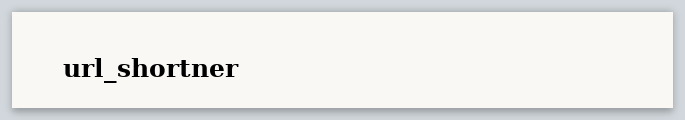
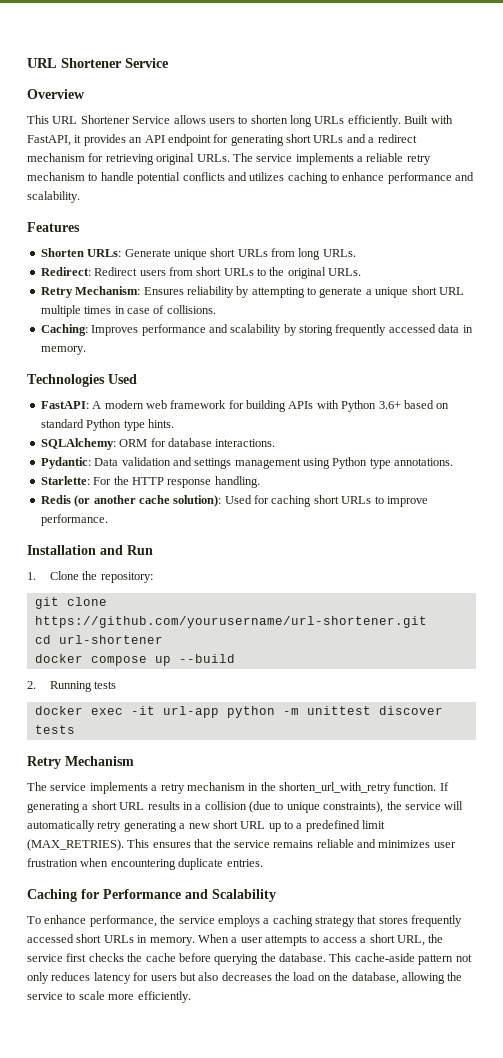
[63,58,239,83] url_shortner -> [27,58,169,68] [27,89,85,99] [27,115,453,127] [27,134,417,146] [27,153,431,165] [27,172,475,184] [27,191,80,203] [27,222,80,232] [40,248,356,260] [40,267,362,279] [40,286,464,298] [40,305,216,317] [40,324,473,336] [40,346,86,355] [27,374,137,387] [40,400,450,412] [40,419,174,431] [40,438,276,450] [40,457,454,469] [40,476,260,488] [40,495,428,507] [40,514,108,526] [27,545,153,555] [27,571,153,583] [34,597,107,609] [34,616,427,628] [34,635,163,644] [34,654,235,666] [27,681,117,692] [34,706,443,718] [34,725,75,734] [27,756,134,769] [27,782,449,794] [27,801,464,813] [27,820,386,832] [27,839,456,851] [27,858,263,870] [27,889,276,902] [27,915,463,927] [27,934,444,946] [27,953,472,965] [27,972,463,984] [27,991,191,1003] URL Shortener Service // Overview // This URL Shortener Service allows users to shorten long URLs efficiently. Built with FastAPI, it provides an API endpoint for generating short URLs and a redirect mechanism for retrieving original URLs. The service implements a reliable retry mechanism to handle potential conflicts and utilizes caching to enhance performance and scalability. // Features // Shorten URLs: Generate unique short URLs from long URLs. // Redirect: Redirect users from short URLs to the original URLs. // Retry Mechanism: Ensures reliability by attempting to generate a unique short URL multiple times in case of collisions. // Caching: Improves performance and scalability by storing frequently accessed data in memory. // Technologies Used // FastAPI: A modern web framework for building APIs with Python 3.6+ based on standard Python type hints. // SQLAlchemy: ORM for database interactions. // Pydantic: Data validation and settings management using Python type annotations. // Starlette: For the HTTP response handling. // Redis (or another cache solution): Used for caching short URLs to improve performance. // Installation and Run // 1. Clone the repository: // git clone https://github.com/yourusername/url-shortener.git // cd url-shortener // docker compose up --build // 2. Running tests // docker exec -it url-app python -m unittest discover tests // Retry Mechanism // The service implements a retry mechanism in the shorten_url_with_retry function. If generating a short URL results in a collision (due to unique constraints), the service will automatically retry generating a new short URL up to a predefined limit (MAX_RETRIES). This ensures that the service remains reliable and minimizes user frustration when encountering duplicate entries. // Caching for Performance and Scalability // To enhance performance, the service employs a caching strategy that stores frequently accessed short URLs in memory. When a user attempts to access a short URL, the service first checks the cache before querying the database. This cache-aside pattern not only reduces latency for users but also decreases the load on the database, allowing the service to scale more efficiently.

